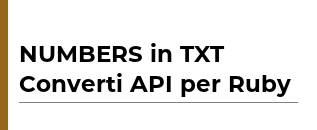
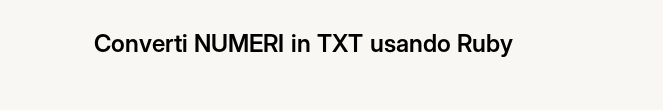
[19,43,225,62] [19,73,221,97] NUMBERS in TXT Converti API per -> [94,34,451,53] Converti NUMERI in TXT usando

